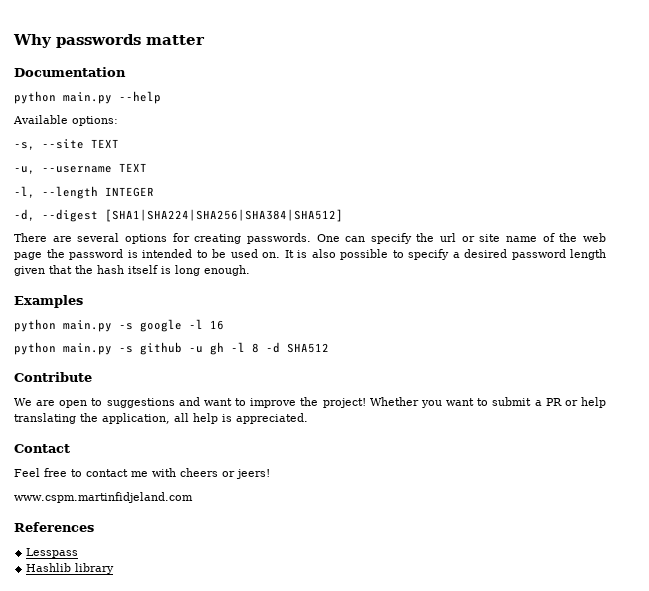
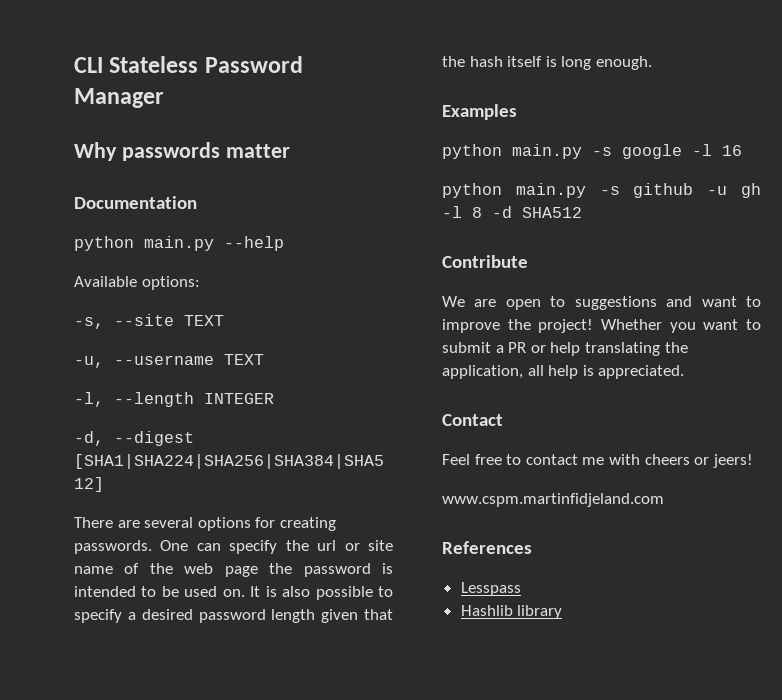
(13, 41) none -> [74,56,303,73] [74,88,164,108] CLI Stateless Password Manager //

